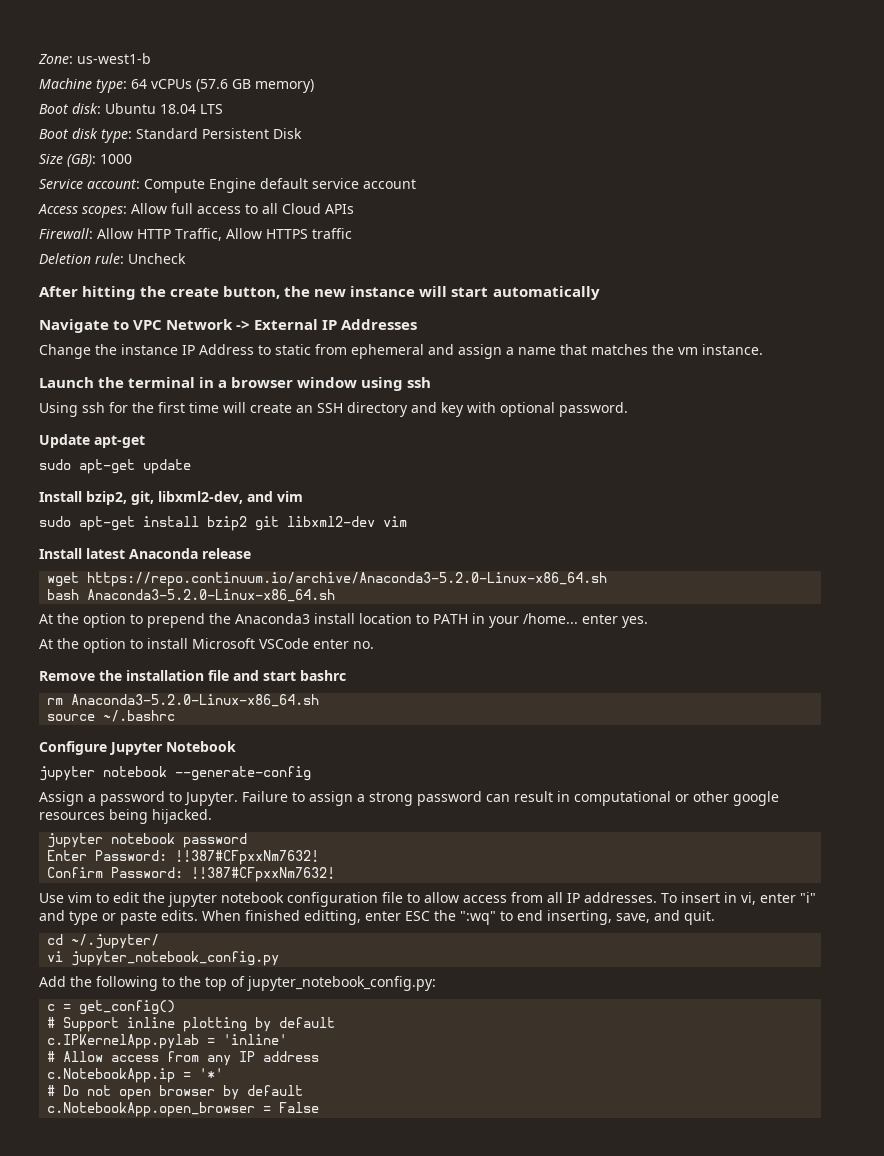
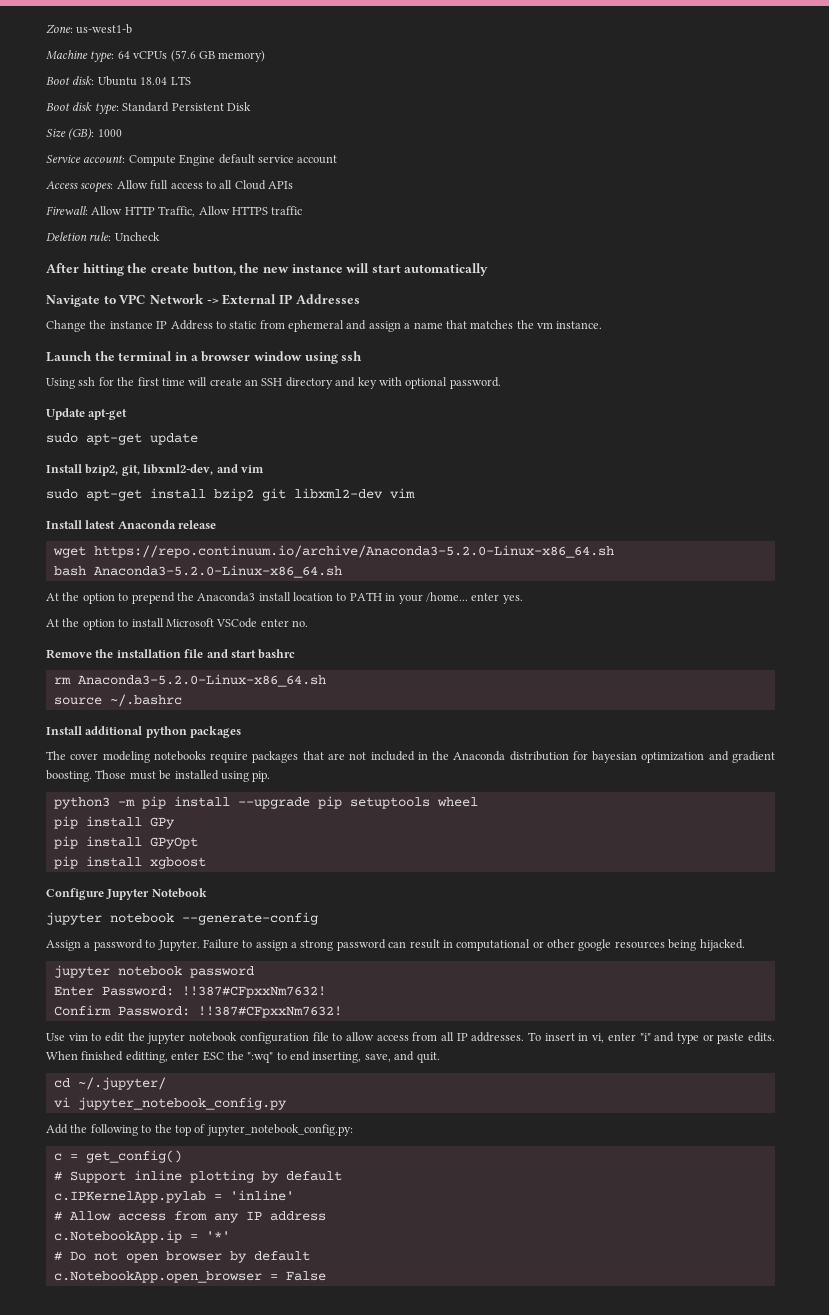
(176, 716) none -> [46,726,242,738] [46,751,776,763] [46,770,271,782] [53,796,478,809] [53,816,175,829] [53,836,198,849] [53,856,206,869] // Install additional python packages // The cover modeling notebooks require packages that are not included in the Anaconda distribution for bayesian optimization and gradient boosting. Those must be installed using pip. // python3 -m pip install --upgrade pip setuptools wheel // pip install GPy // pip install GPyOpt // pip install xgboost

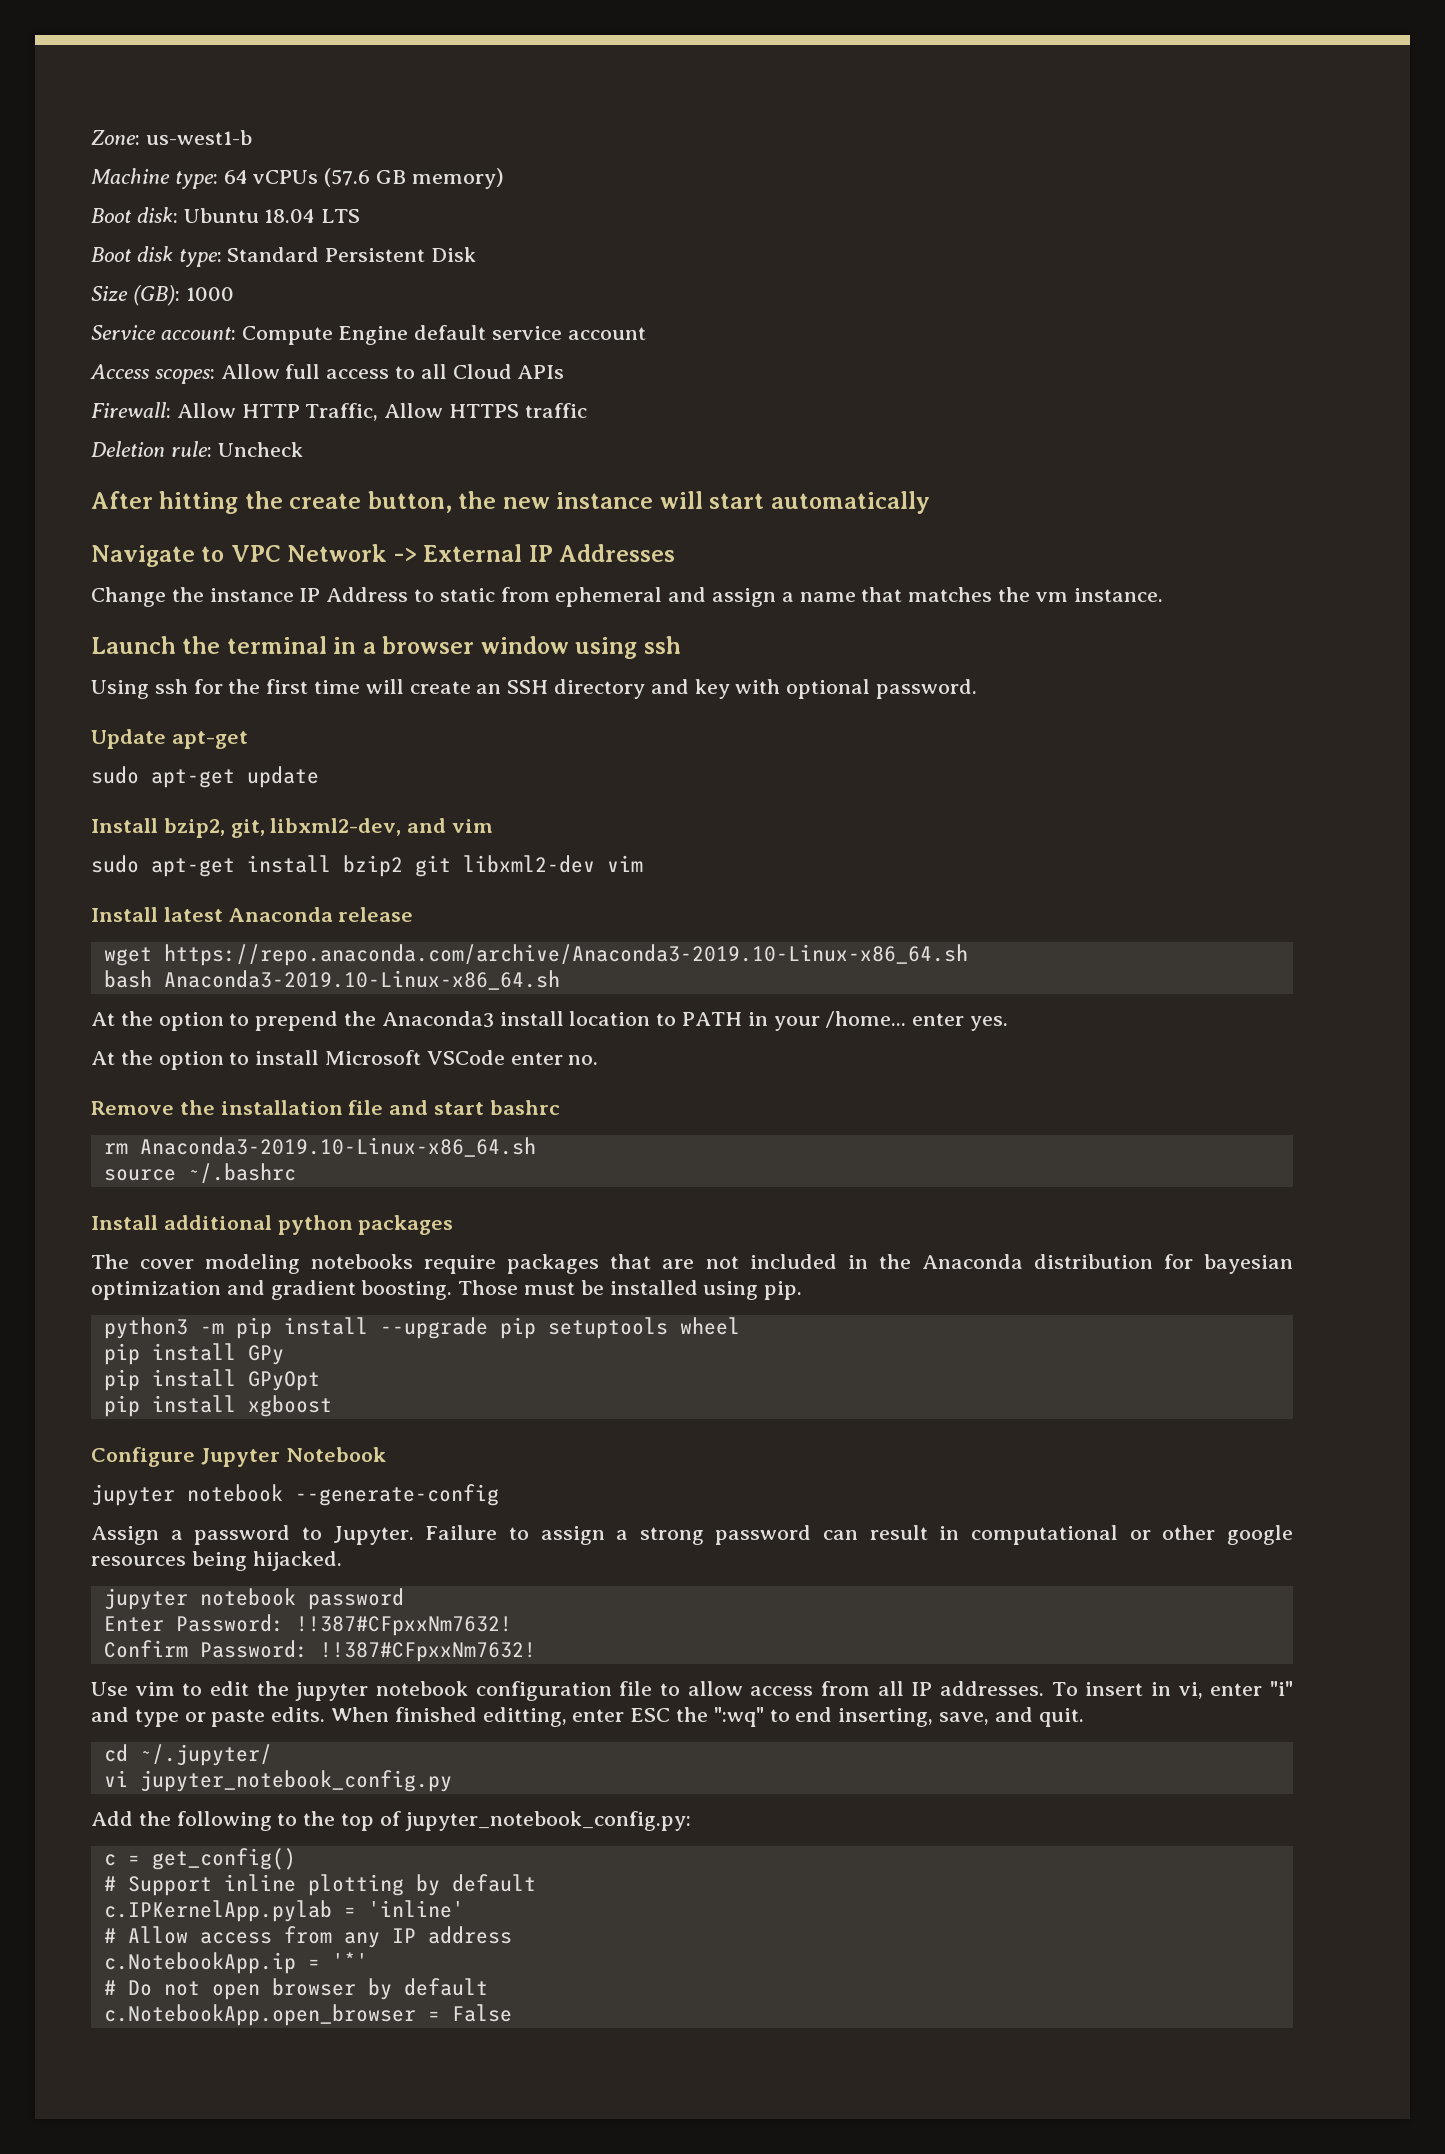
[93,545,614,558] https://repo.continuum.io/archive/Anaconda3-5.2.0-Linux-x86_64.sh -> [163,944,968,966] https://repo.anaconda.com/archive/Anaconda3-2019.10-Linux-x86_64.sh
[93,565,342,578] Anaconda3-5.2.0-Linux-x86_64.sh -> [163,970,560,990] Anaconda3-2019.10-Linux-x86_64.sh
[77,674,326,687] Anaconda3-5.2.0-Linux-x86_64.sh -> [139,1137,536,1157] Anaconda3-2019.10-Linux-x86_64.sh

